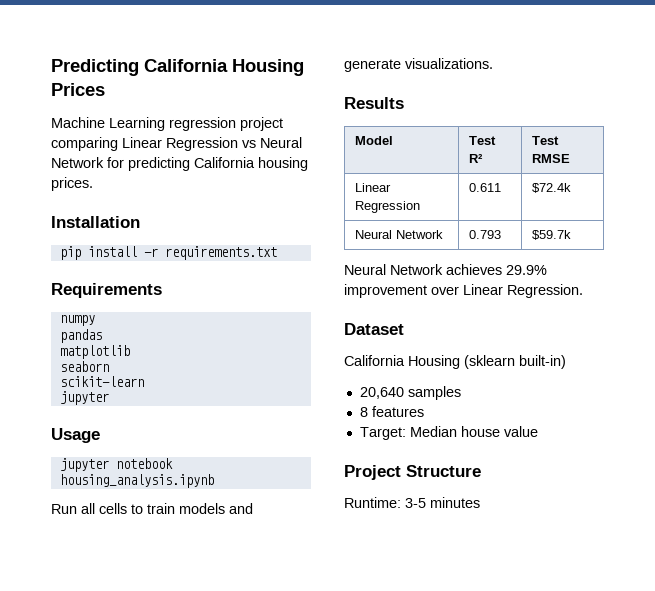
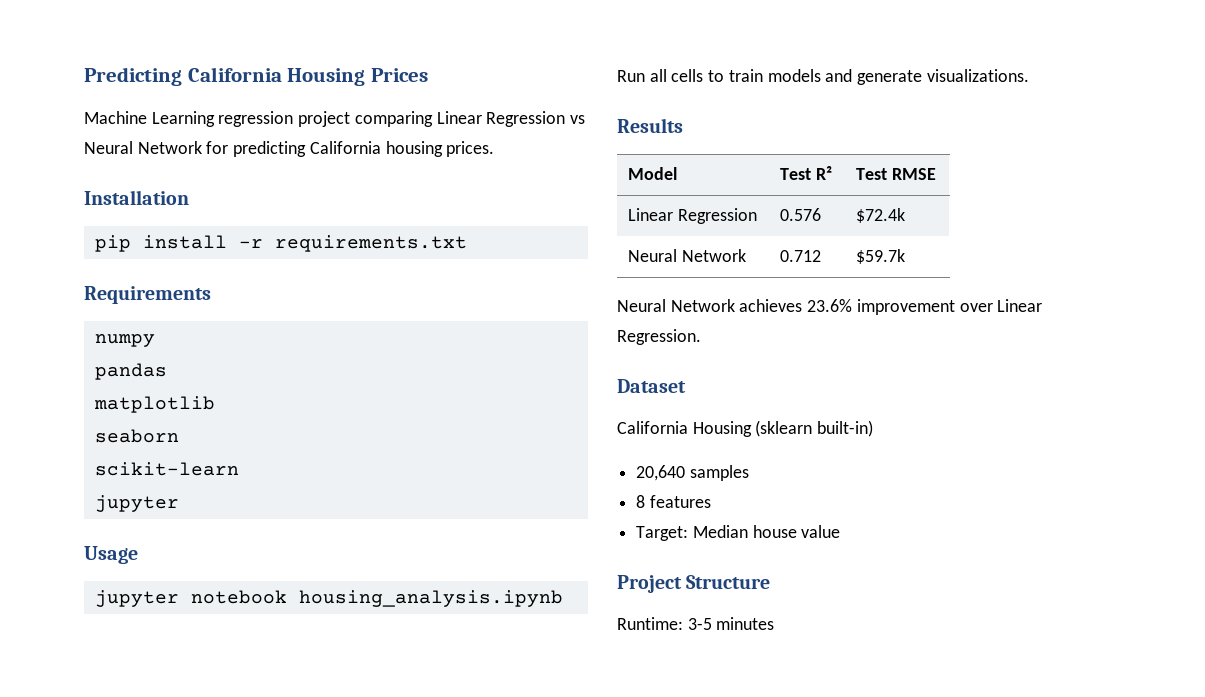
[469,183,502,192] 0.611 -> [779,208,821,221] 0.576
[469,230,502,239] 0.793 -> [779,250,821,262] 0.712
[506,265,547,275] 29.9% -> [807,299,853,312] 23.6%

